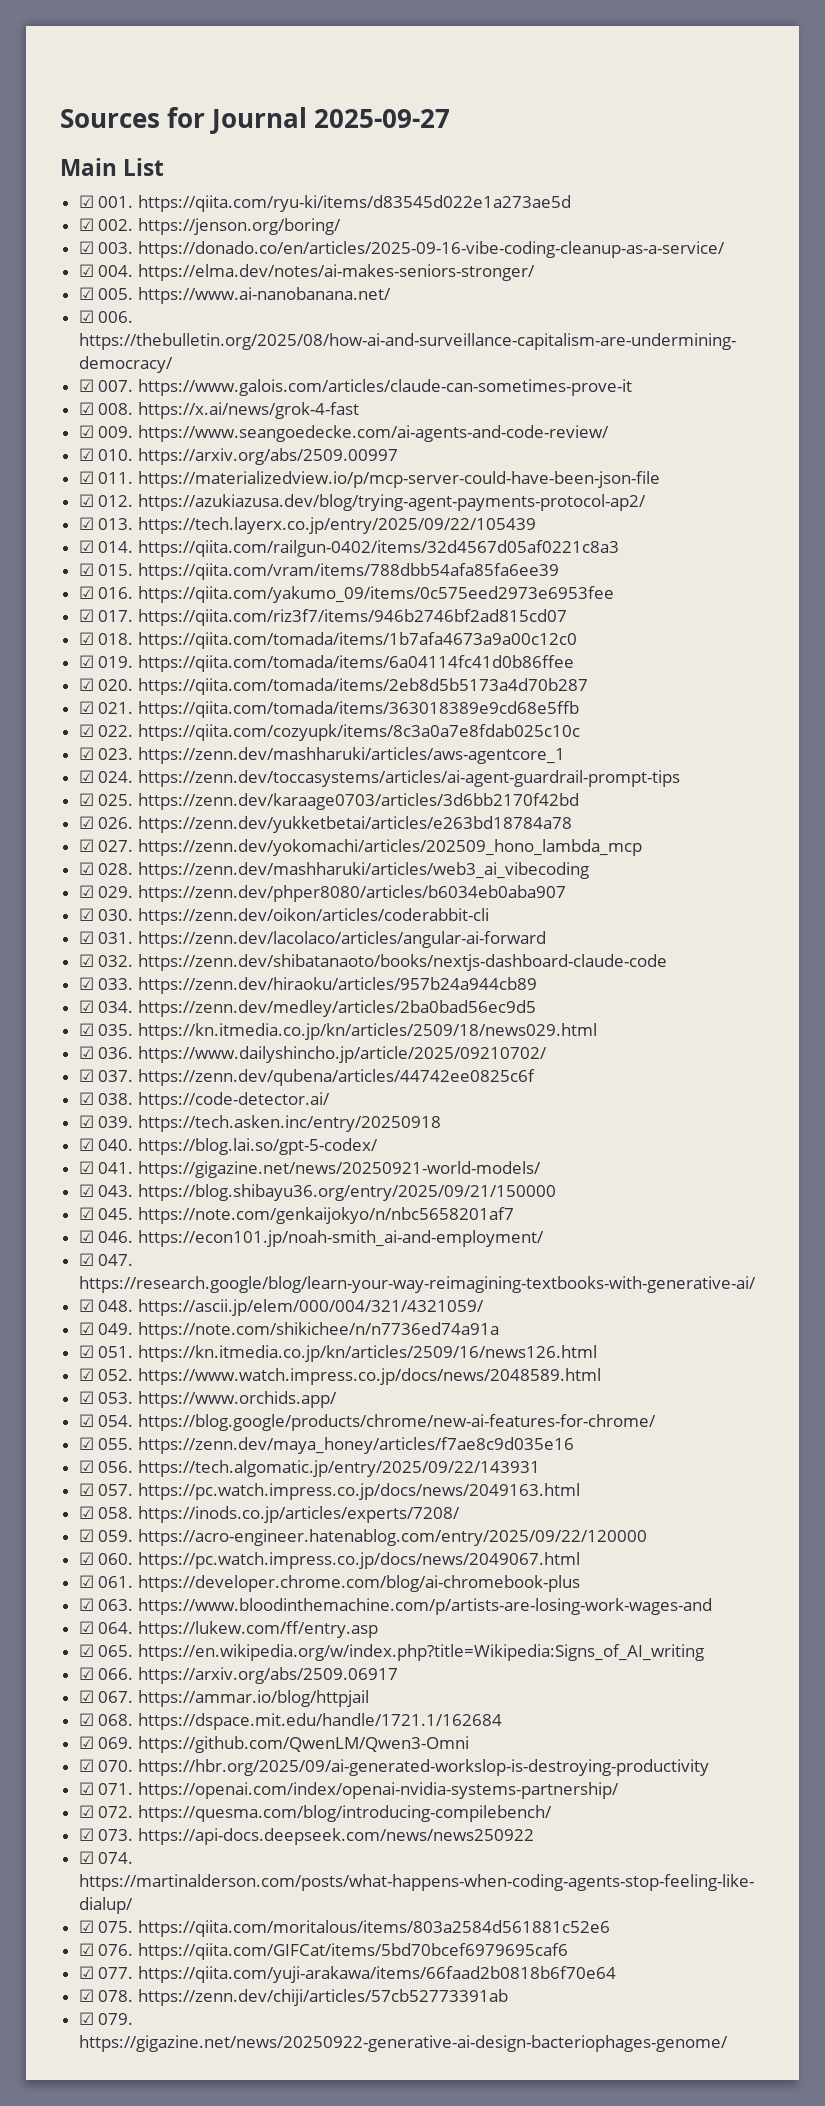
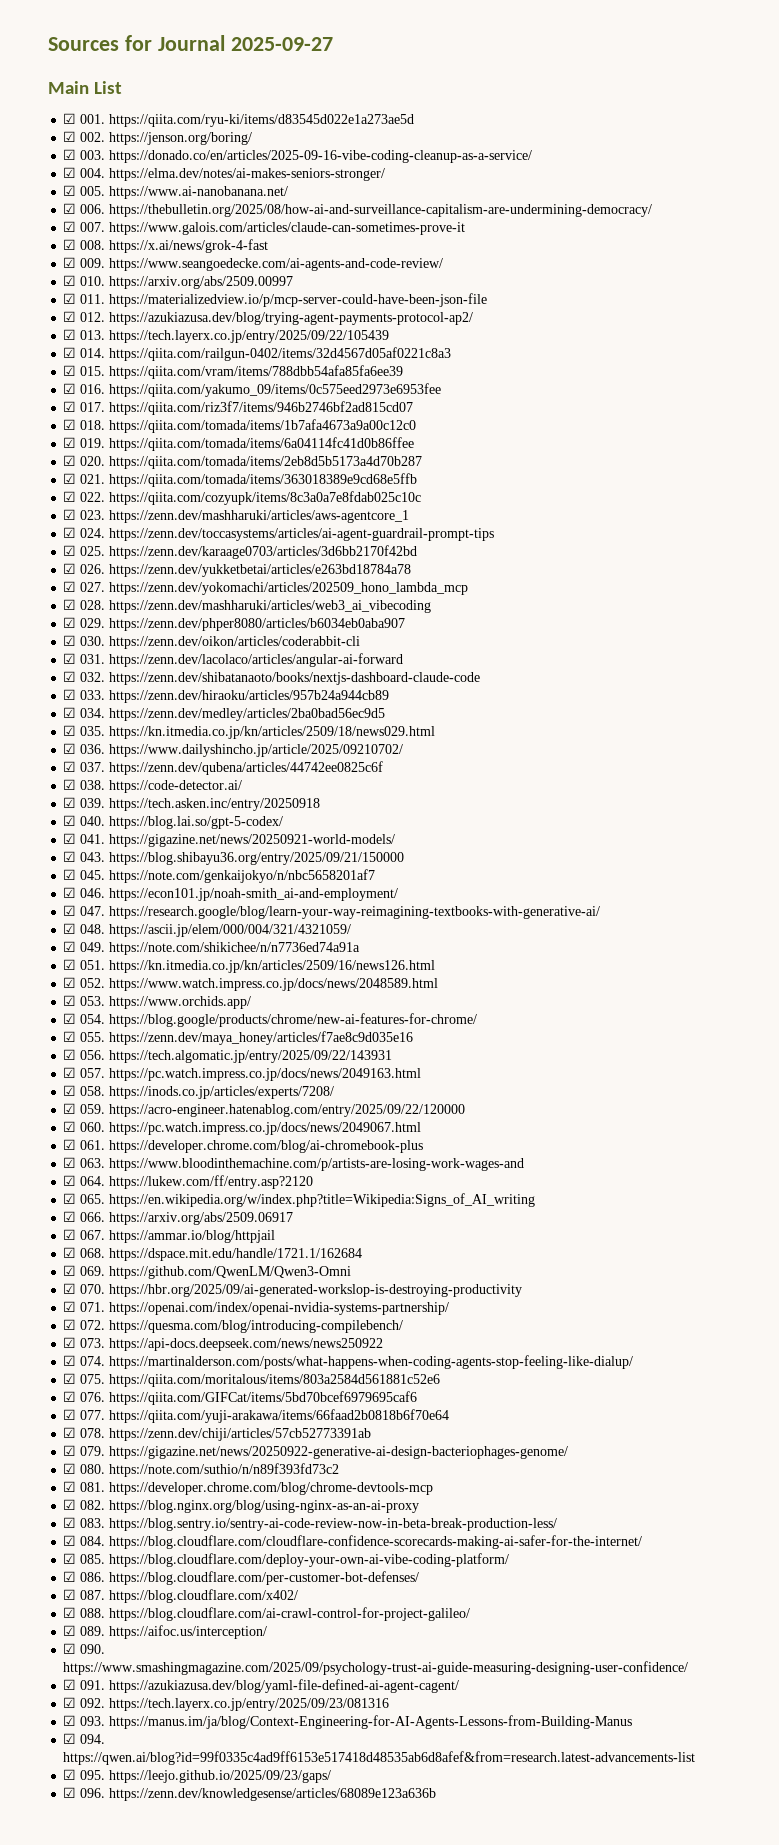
[137,1621,378,1638] https://lukew.com/ff/entry.asp -> [109,1175,314,1189] https://lukew.com/ff/entry.asp?2120
(728, 2043) none -> [63,1463,340,1477] [63,1481,434,1495] [63,1499,420,1513] [63,1517,558,1531] [63,1535,643,1549] [63,1553,510,1567] [63,1571,420,1585] [63,1589,299,1603] [63,1607,471,1621] [63,1625,268,1639] [63,1643,106,1654] [63,1661,689,1675] [63,1679,460,1693] [63,1697,390,1711] [63,1715,633,1729] [63,1733,106,1744] [63,1751,696,1765] [63,1769,332,1783] [63,1787,437,1801] // ☑ 080. https://note.com/suthio/n/n89f393fd73c2 // ☑ 081. https://developer.chrome.com/blog/chrome-devtools-mcp // ☑ 082. https://blog.nginx.org/blog/using-nginx-as-an-ai-proxy // ☑ 083. https://blog.sentry.io/sentry-ai-code-review-now-in-beta-break-production-less/ // ☑ 084. https://blog.cloudflare.com/cloudflare-confidence-scorecards-making-ai-safer-for-the-internet/ // ☑ 085. https://blog.cloudflare.com/deploy-your-own-ai-vibe-coding-platform/ // ☑ 086. https://blog.cloudflare.com/per-customer-bot-defenses/ // ☑ 087. https://blog.cloudflare.com/x402/ // ☑ 088. https://blog.cloudflare.com/ai-crawl-control-for-project-galileo/ // ☑ 089. https://aifoc.us/interception/ // ☑ 090. https://www.smashingmagazine.com/2025/09/psychology-trust-ai-guide-measuring-designing-user-confidence/ // ☑ 091. https://azukiazusa.dev/blog/yaml-file-defined-ai-agent-cagent/ // ☑ 092. https://tech.layerx.co.jp/entry/2025/09/23/081316 // ☑ 093. https://manus.im/ja/blog/Context-Engineering-for-AI-Agents-Lessons-from-Building-Manus // ☑ 094. https://qwen.ai/blog?id=99f0335c4ad9ff6153e517418d48535ab6d8afef&from=research.latest-advancements-list // ☑ 095. https://leejo.github.io/2025/09/23/gaps/ // ☑ 096. https://zenn.dev/knowledgesense/articles/68089e123a636b

